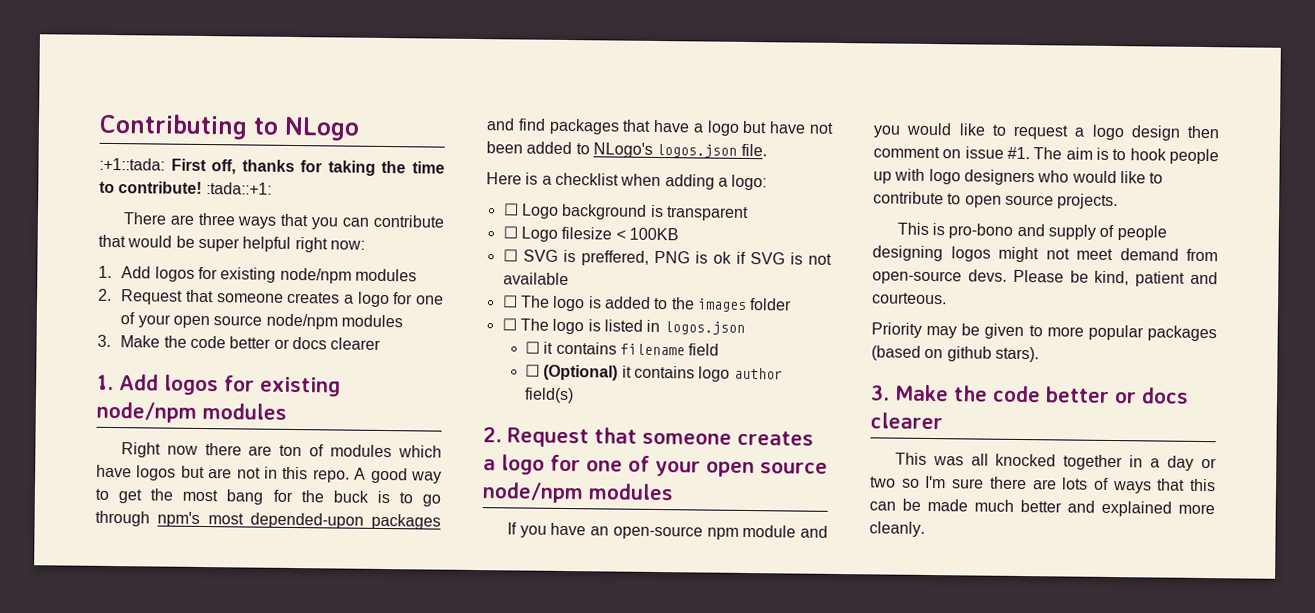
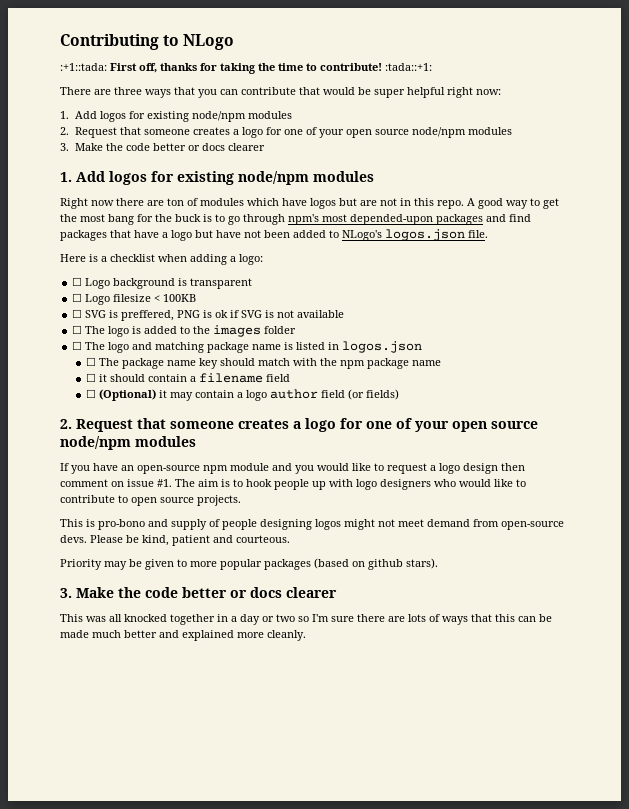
(585, 326) none -> [132,342,282,353] and matching package name
(745, 328) none -> [86,357,442,369] // ☐ The package name key should match with the npm package name
[555,341,617,355] contains -> [110,374,197,382] should contain a
[634,365,783,382] [524,387,575,404] contains logo author field(s) -> [170,389,400,401] may contain a logo author field (or fields)

